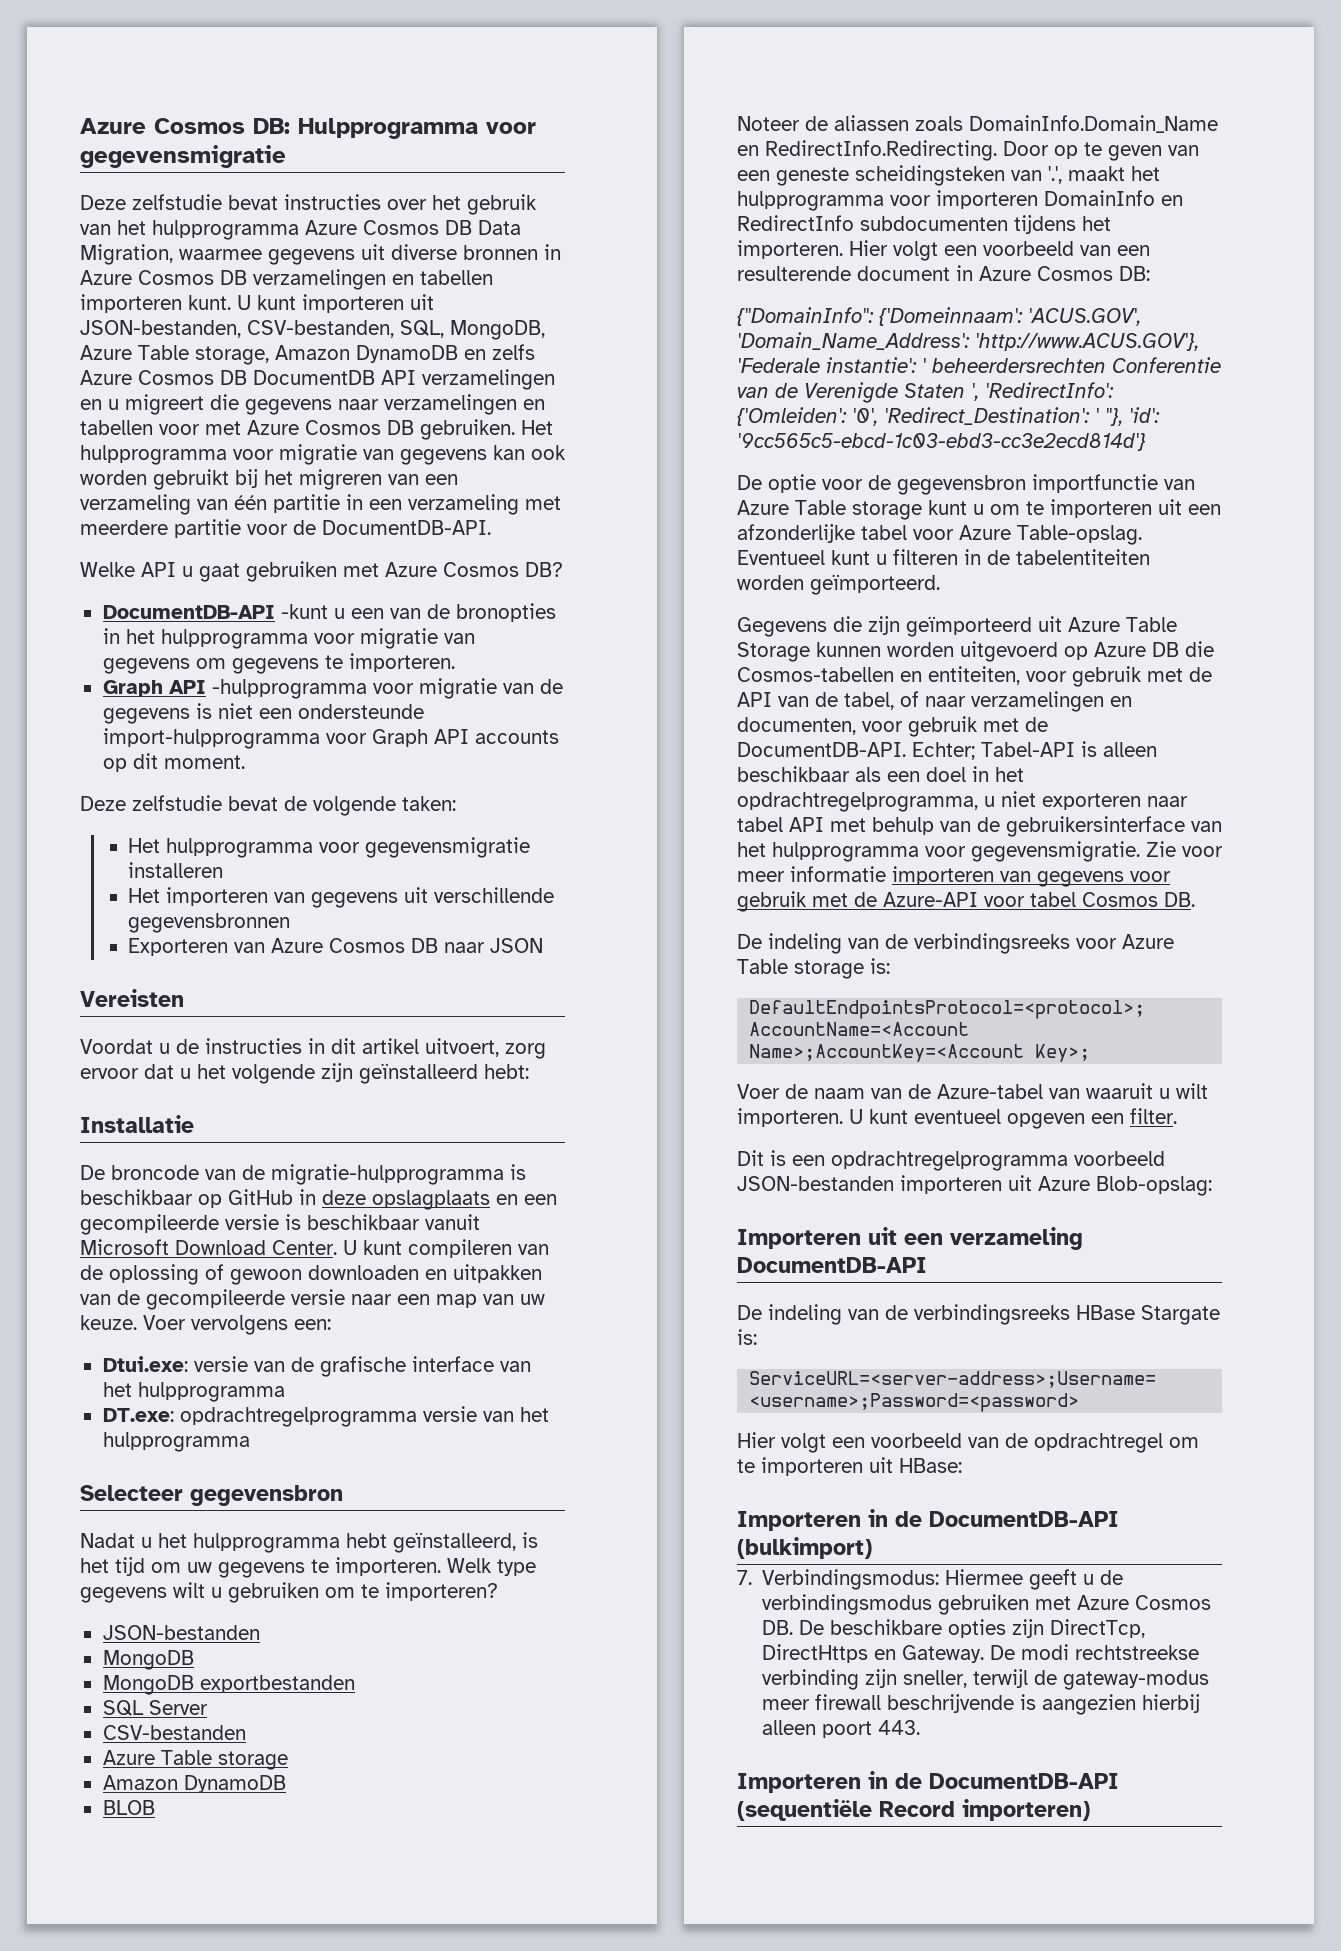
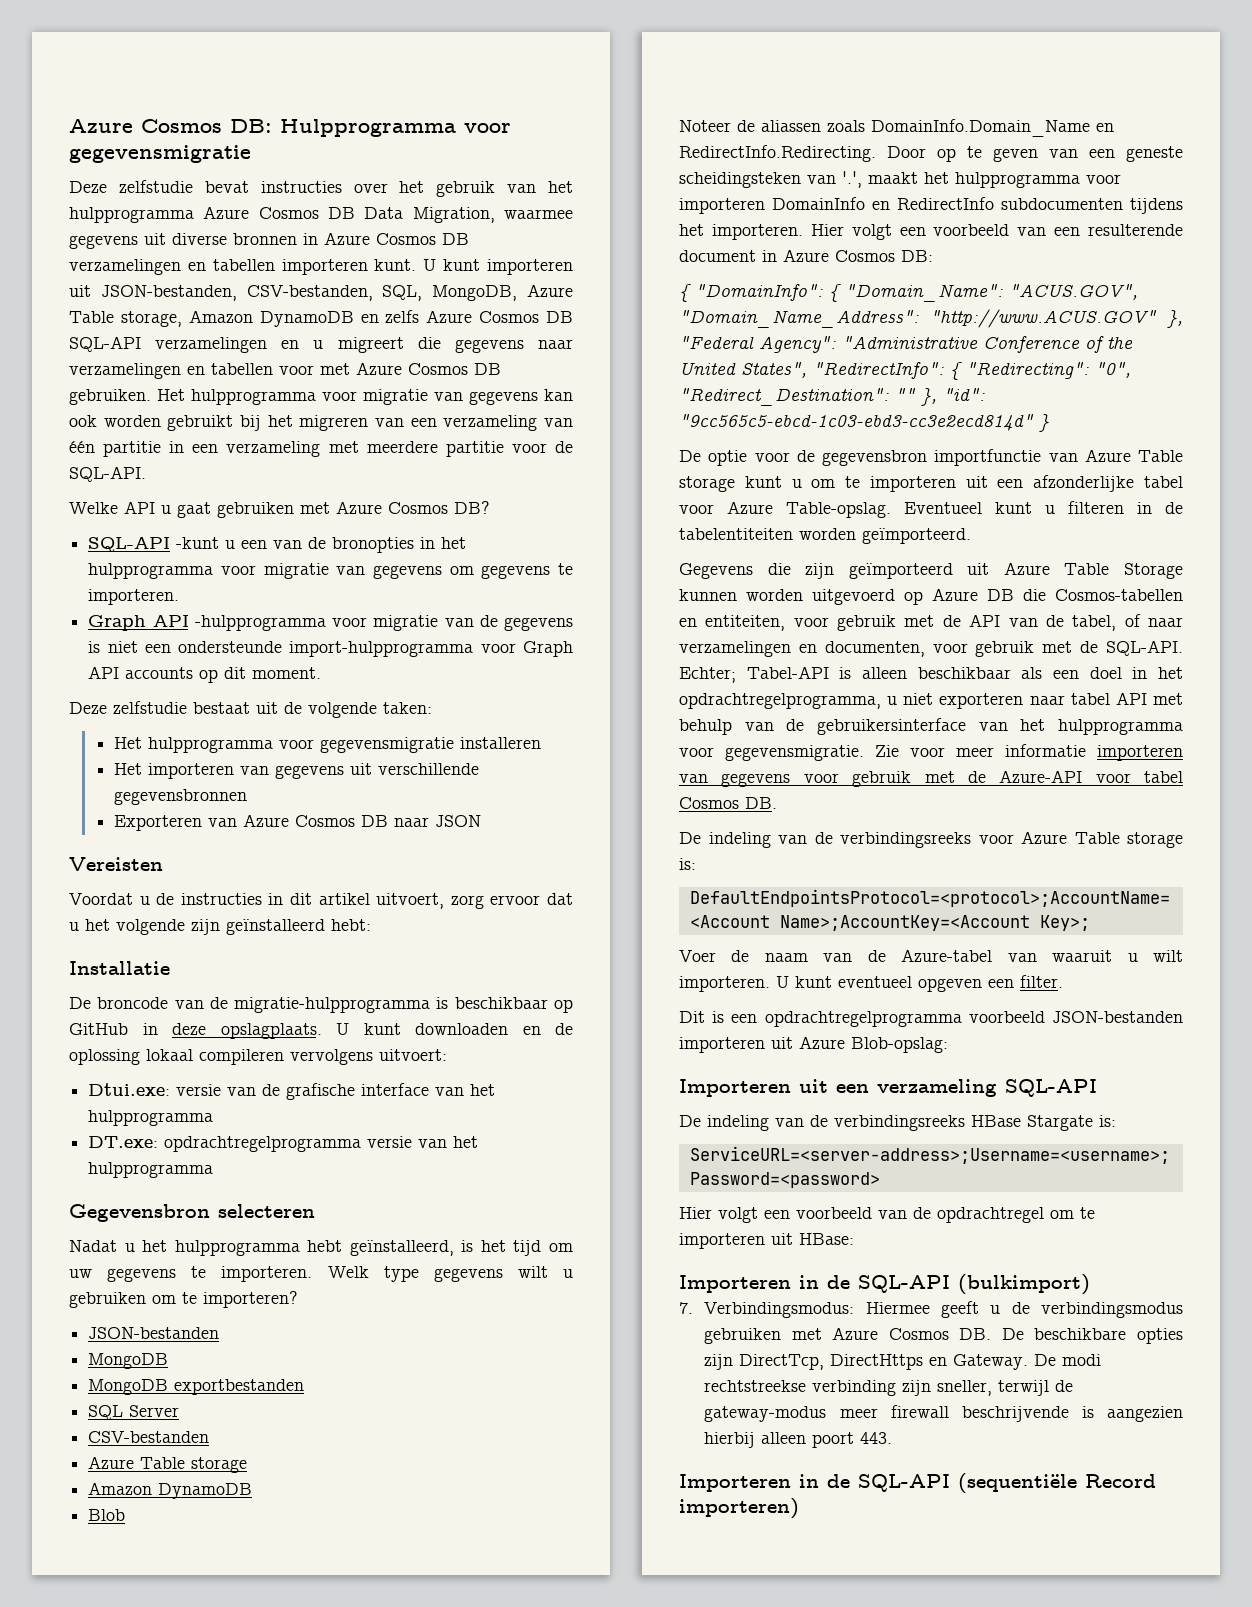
[253,370,416,385] DocumentDB API -> [69,336,141,352] SQL-API
[322,520,491,535] DocumentDB-API. -> [69,466,146,482] SQL-API.
[102,605,275,619] DocumentDB-API -> [88,537,171,552] SQL-API
[228,796,278,811] bevat -> [193,702,278,714] bestaat uit
[372,1190,557,1210] [80,1214,480,1235] [80,1239,549,1258] [80,1264,542,1285] [80,1289,545,1310] [80,1315,331,1335] opslagplaats en een gecompileerde versie is beschikbaar vanuit Microsoft Download Center. U kunt compileren van de oplossing of gewoon downloaden en uitpakken van de gecompileerde versie naar een map van uw keuze. Voer vervolgens een: -> [220,1023,573,1039] [69,1049,447,1065] opslagplaats. U kunt downloaden en de oplossing lokaal compileren vervolgens uitvoert:
[80,1485,343,1506] Selecteer gegevensbron -> [69,1204,315,1222] Gegevensbron selecteren
[102,1800,155,1815] BLOB -> [88,1509,126,1521] Blob
[737,307,1141,326] [737,332,1199,351] [737,357,1221,373] [737,382,1114,403] [737,407,1160,426] [737,433,1146,451] {"DomainInfo": {'Domeinnaam': 'ACUS.GOV', 'Domain_Name_Address': 'http://www.ACUS.GOV'}, 'Federale instantie': ' beheerdersrechten Conferentie van de Verenigde Staten ', 'RedirectInfo': {'Omleiden': '0', 'Redirect_Destination': ' "}, 'id': '9cc565c5-ebcd-1c03-ebd3-cc3e2ecd814d'} -> [679,284,1138,302] [679,309,1183,328] [679,336,1133,353] [679,362,1131,380] [679,388,985,406] [679,414,1049,432] { "DomainInfo": { "Domain_Name": "ACUS.GOV", "Domain_Name_Address": "http://www.ACUS.GOV" }, "Federal Agency": "Administrative Conference of the United States", "RedirectInfo": { "Redirecting": "0", "Redirect_Destination": "" }, "id": "9cc565c5-ebcd-1c03-ebd3-cc3e2ecd814d" }
[737,742,906,757] DocumentDB-API. -> [1106,640,1183,656] SQL-API.
[737,1257,927,1273] DocumentDB-API -> [1005,1079,1097,1097] SQL-API
[929,1511,1119,1527] DocumentDB-API -> [858,1275,950,1293] SQL-API
[929,1773,1119,1789] DocumentDB-API -> [858,1474,950,1492] SQL-API

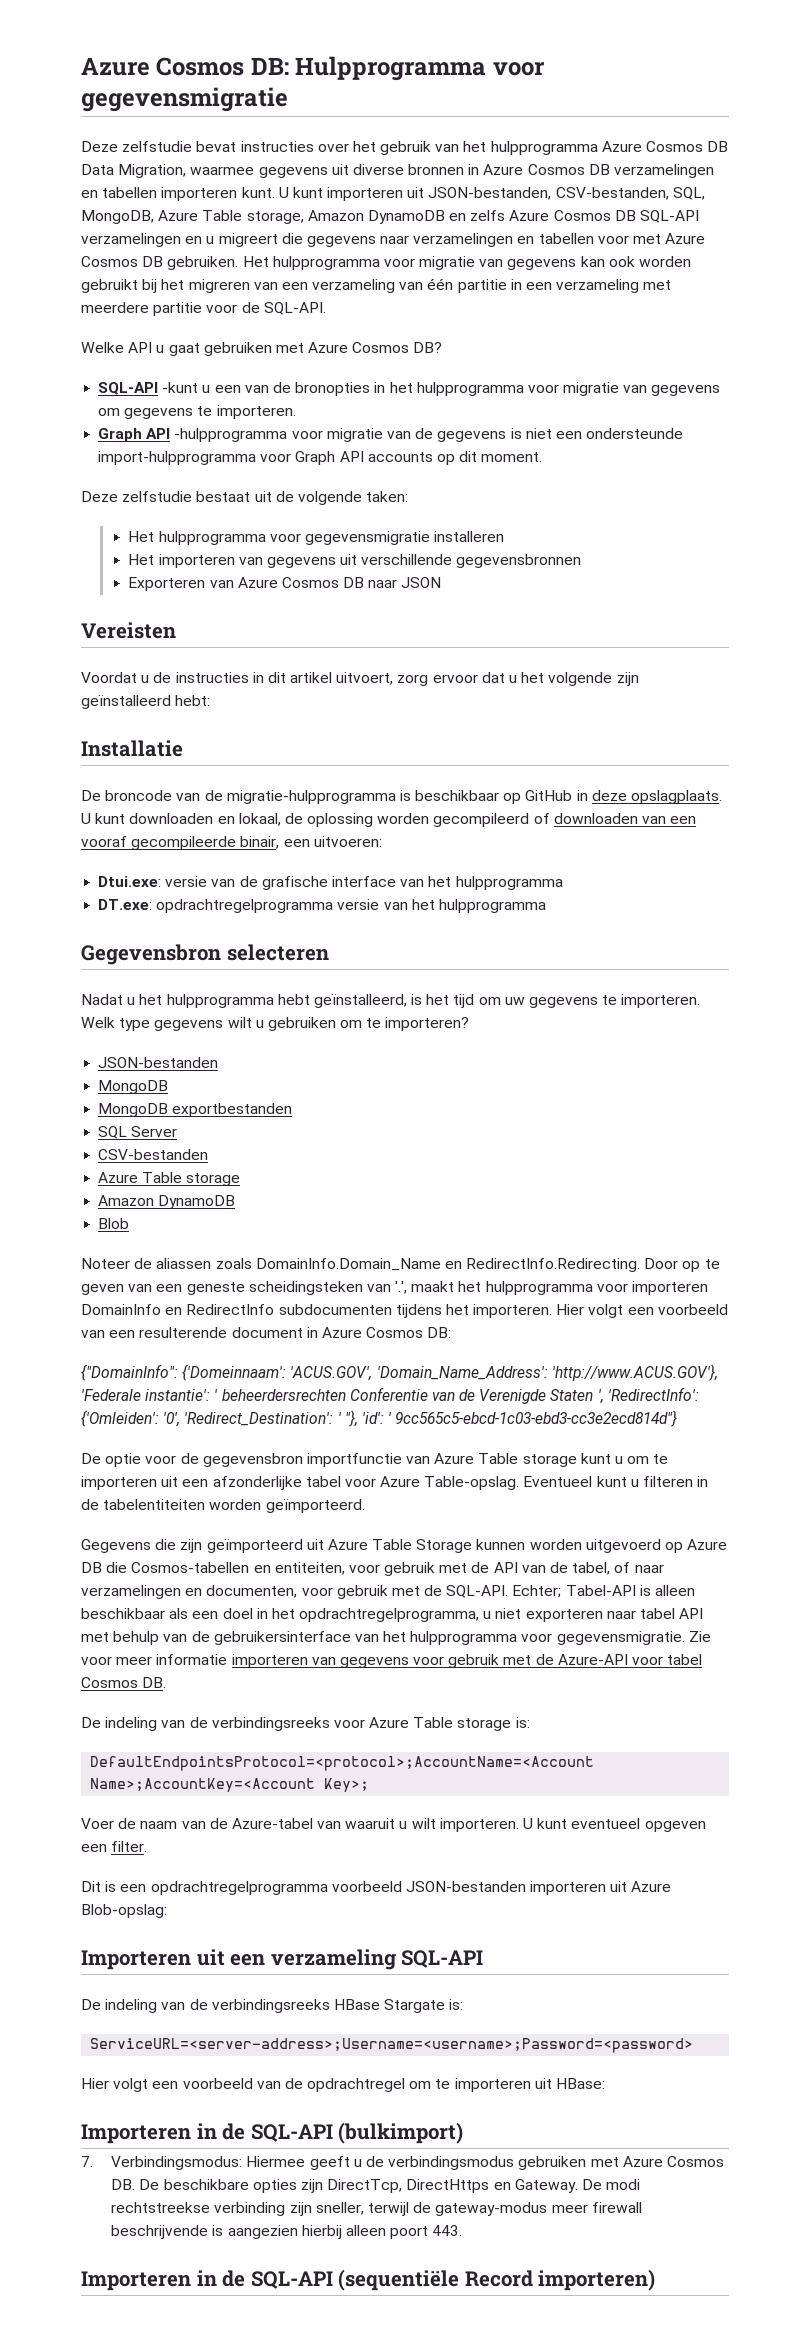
(541, 1030) none -> [238,813,281,826] lokaal,
[146,1049,447,1065] lokaal compileren vervolgens uitvoert: -> [377,813,697,827] [81,836,382,850] worden gecompileerd of downloaden van een vooraf gecompileerde binair, een uitvoeren:
[679,284,1138,302] [679,309,1183,328] [679,336,1133,353] [679,362,1131,380] [679,388,985,406] [679,414,1049,432] { "DomainInfo": { "Domain_Name": "ACUS.GOV", "Domain_Name_Address": "http://www.ACUS.GOV" }, "Federal Agency": "Administrative Conference of the United States", "RedirectInfo": { "Redirecting": "0", "Redirect_Destination": "" }, "id": "9cc565c5-ebcd-1c03-ebd3-cc3e2ecd814d" } -> [81,1364,718,1381] [81,1387,699,1404] [81,1410,678,1427] {"DomainInfo": {'Domeinnaam': 'ACUS.GOV', 'Domain_Name_Address': 'http://www.ACUS.GOV'}, 'Federale instantie': ' beheerdersrechten Conferentie van de Verenigde Staten ', 'RedirectInfo': {'Omleiden': '0', 'Redirect_Destination': ' "}, 'id': ' 9cc565c5-ebcd-1c03-ebd3-cc3e2ecd814d"}

